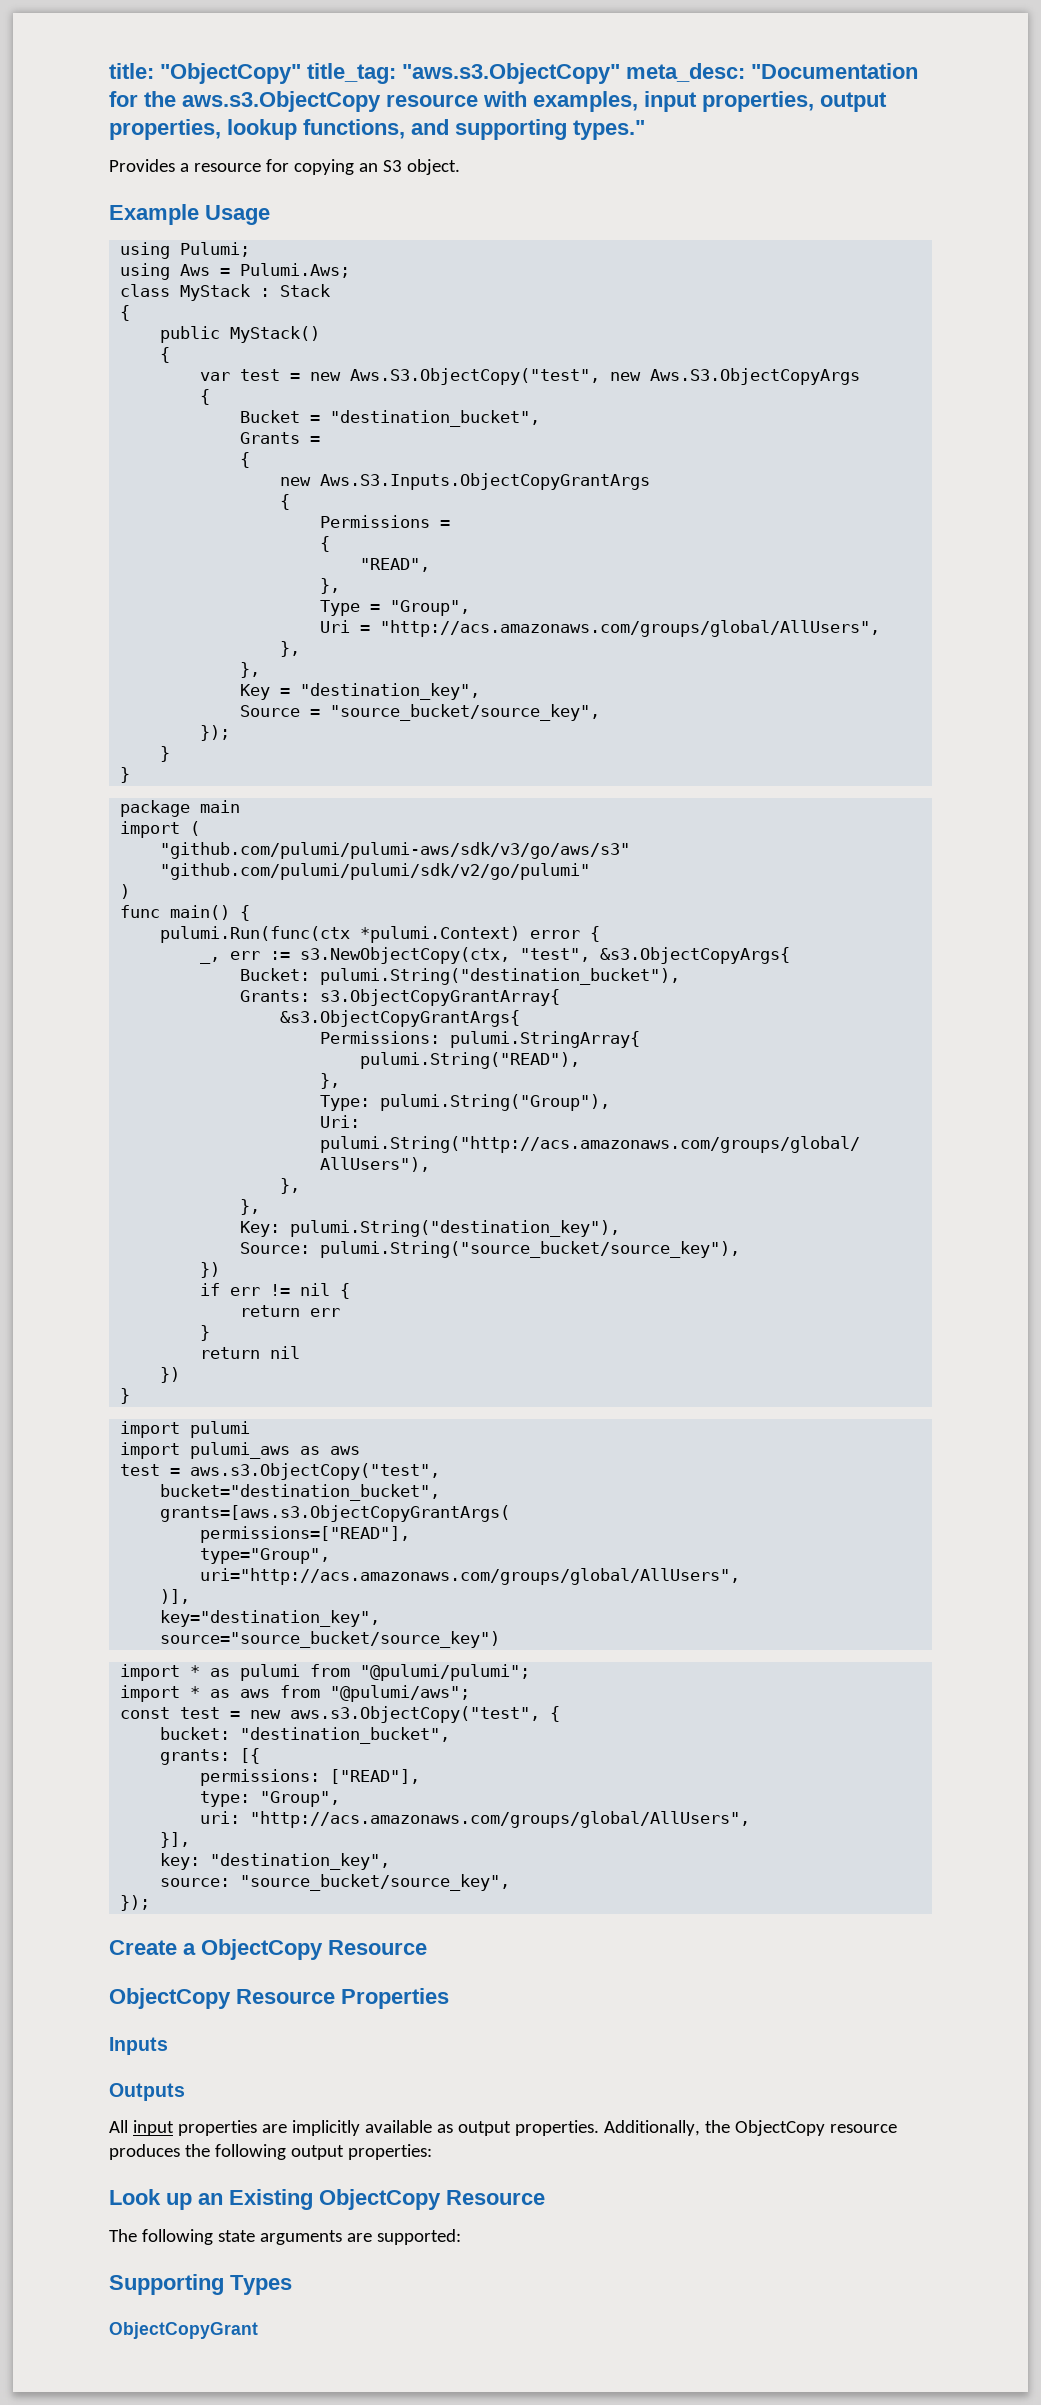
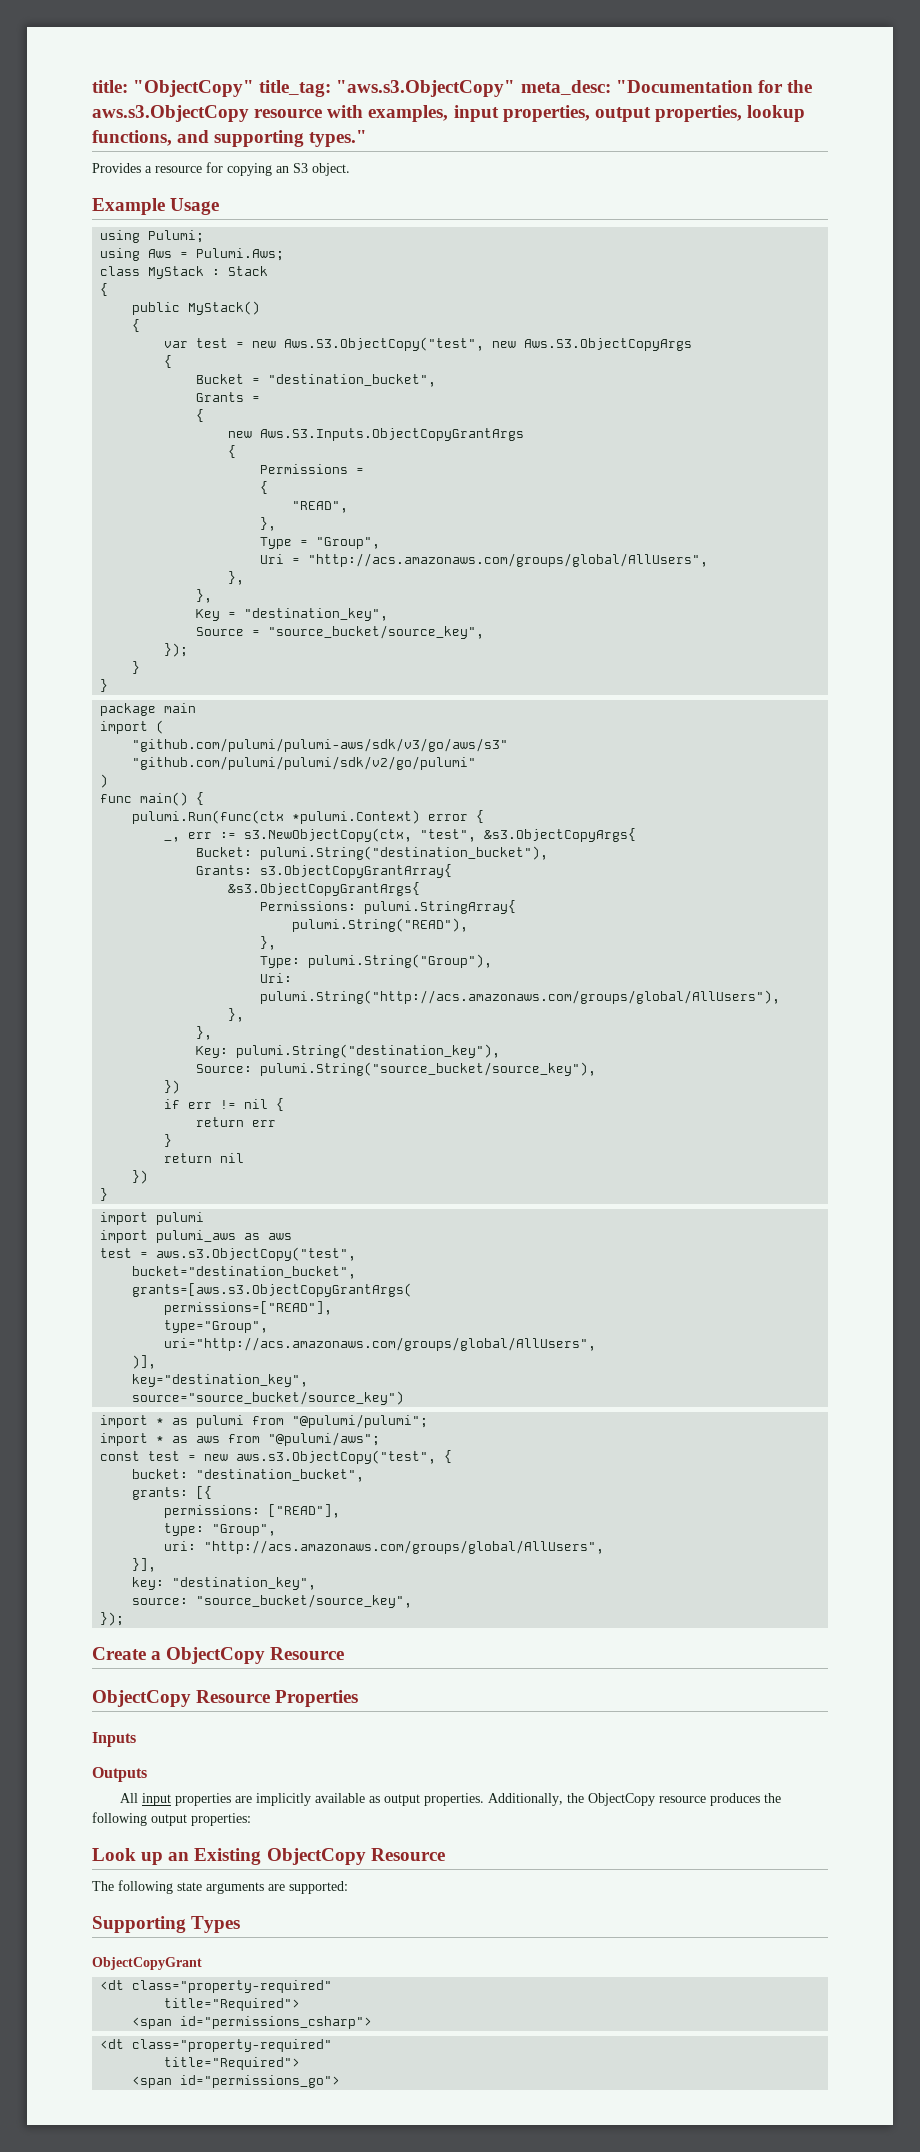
(258, 2330) none -> [100,1980,333,1993] [164,1998,301,2011] [132,2016,373,2029] [100,2039,333,2052] [164,2057,301,2070] [132,2075,341,2088] // <dt class="property-required" // title="Required"> // <span id="permissions_csharp"> // <dt class="property-required" // title="Required"> // <span id="permissions_go">

